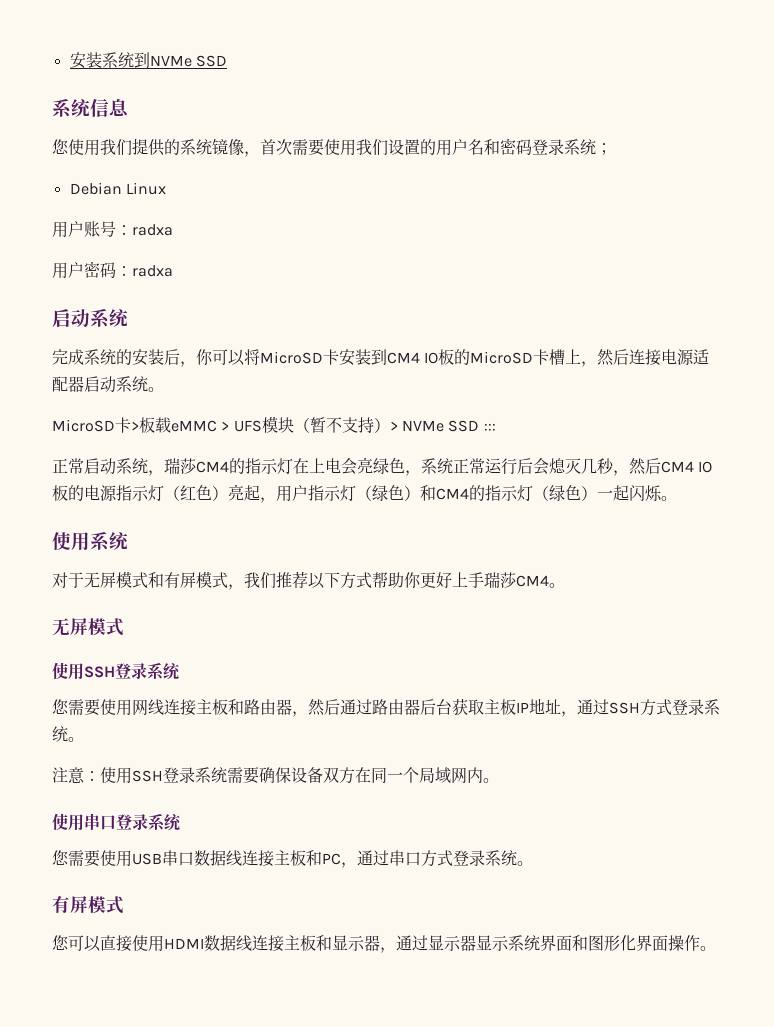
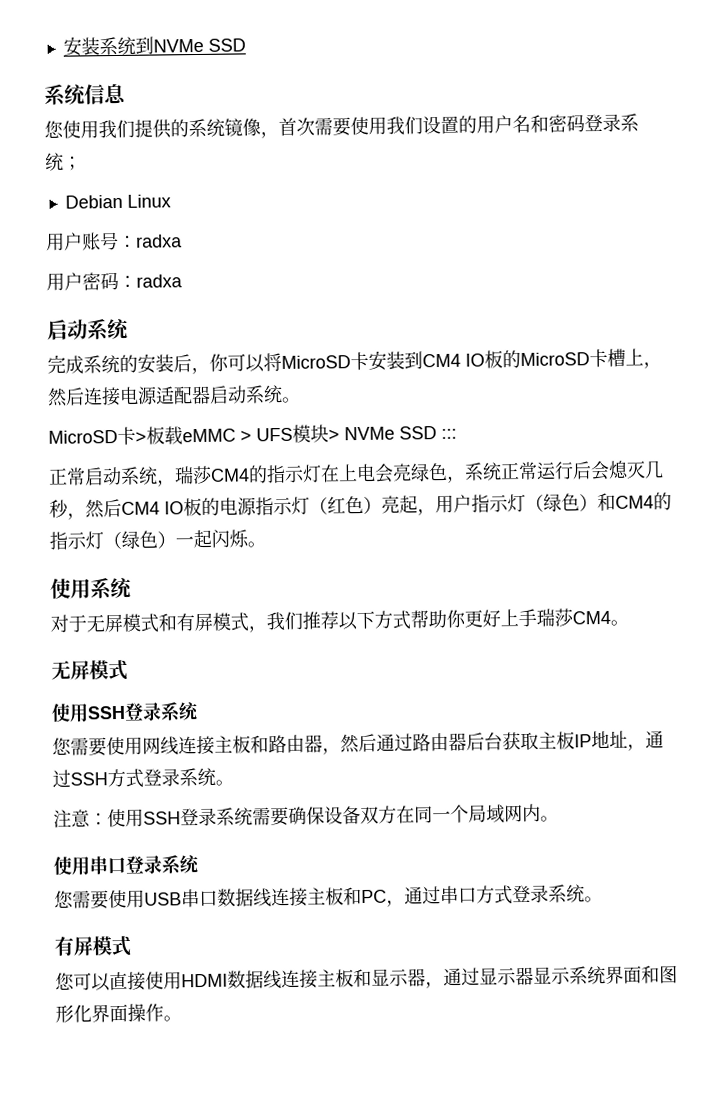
[293,417,390,433] （暂不支持） -> (329, 433) none

